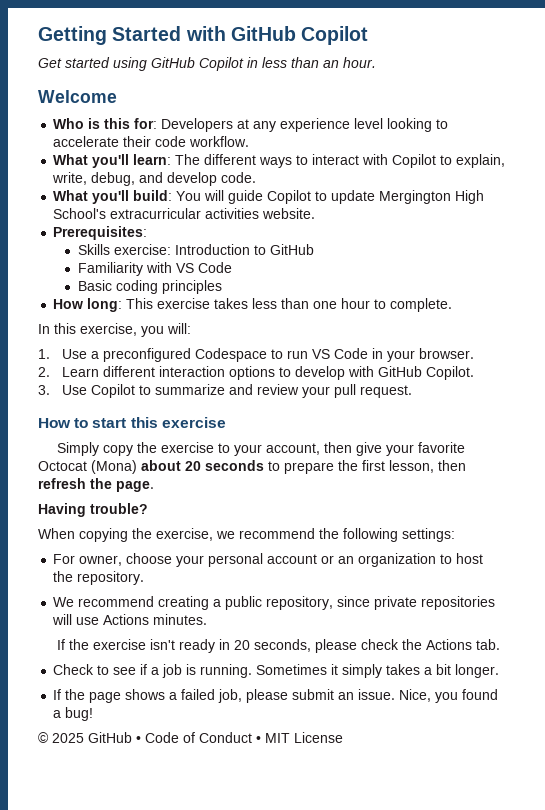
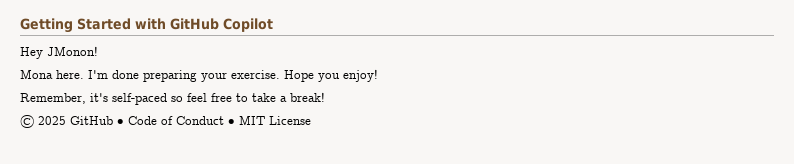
[38,57,376,71] [38,90,117,103] [53,118,449,132] [53,136,250,147] [53,154,506,168] [52,172,257,186] [53,190,485,204] [53,208,316,219] [53,226,148,240] [77,244,314,255] [77,262,232,276] [77,280,222,294] [53,298,453,312] [38,323,191,337] [38,348,475,362] [38,366,475,380] [38,384,413,398] [38,417,226,428] [56,442,465,456] [38,460,466,474] [38,478,154,492] [38,503,148,517] [38,528,455,542] [53,553,484,567] [53,571,145,585] [53,596,496,610] [52,614,208,625] [56,639,500,653] [53,664,500,678] [53,689,499,703] [53,707,94,721] Get started using GitHub Copilot in less than an hour. // Welcome // Who is this for: Developers at any experience level looking to accelerate their code workflow. // What you'll learn: The different ways to interact with Copilot to explain, write, debug, and develop code. // What you'll build: You will guide Copilot to update Mergington High School's extracurricular activities website. // Prerequisites: // Skills exercise: Introduction to GitHub // Familiarity with VS Code // Basic coding principles // How long: This exercise takes less than one hour to complete. // In this exercise, you will: // 1. Use a preconfigured Codespace to run VS Code in your browser. // 2. Learn different interaction options to develop with GitHub Copilot. // 3. Use Copilot to summarize and review your pull request. // How to start this exercise // Simply copy the exercise to your account, then give your favorite Octocat (Mona) about 20 seconds to prepare the first lesson, then refresh the page. // Having trouble? // When copying the exercise, we recommend the following settings: // For owner, choose your personal account or an organization to host the repository. // We recommend creating a public repository, since private repositories will use Actions minutes. // If the exercise isn't ready in 20 seconds, please check the Actions tab. // Check to see if a job is running. Sometimes it simply takes a bit longer. // If the page shows a failed job, please submit an issue. Nice, you found a bug! -> [20,46,98,59] [20,69,378,82] [20,92,325,105] Hey JMonon! // Mona here. I'm done preparing your exercise. Hope you enjoy! // Remember, it's self-paced so feel free to take a break!

